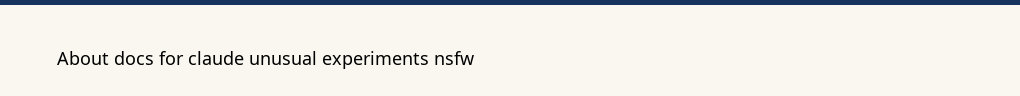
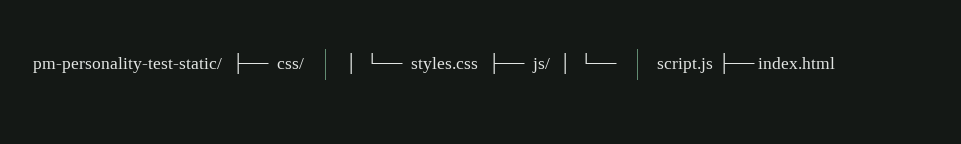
[57,51,474,69] About docs for claude unusual experiments nsfw -> [33,53,836,74] pm-personality-test-static/ ├── css/ │ └── styles.css ├── js/ │ └── script.js ├── index.html

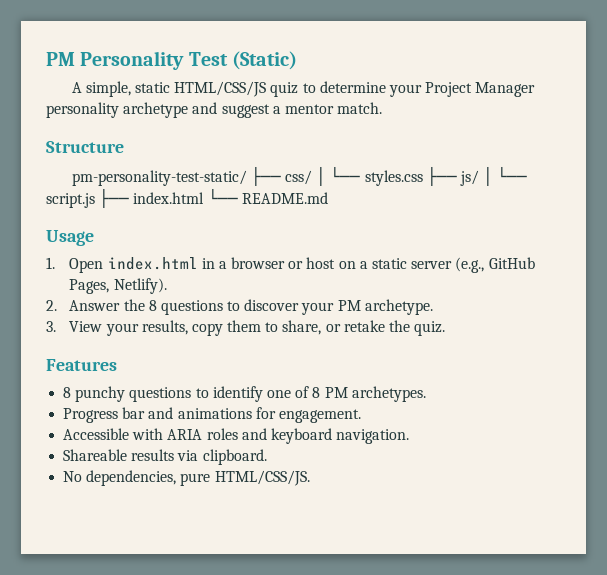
(33, 65) none -> [46,51,297,70] [71,81,536,97] [46,102,383,118] [46,141,124,153] PM Personality Test (Static) // A simple, static HTML/CSS/JS quiz to determine your Project Manager personality archetype and suggest a mentor match. // Structure //
(836, 63) none -> [207,188,328,204] [46,230,94,246] [46,257,535,273] [69,278,167,294] [46,299,433,315] [46,320,446,336] [46,359,117,371] [63,386,426,402] [63,407,361,423] [63,428,410,444] [63,449,267,465] [63,470,310,486] └── README.md // Usage // 1. Open index.html in a browser or host on a static server (e.g., GitHub Pages, Netlify). // 2. Answer the 8 questions to discover your PM archetype. // 3. View your results, copy them to share, or retake the quiz. // Features // 8 punchy questions to identify one of 8 PM archetypes. // Progress bar and animations for engagement. // Accessible with ARIA roles and keyboard navigation. // Shareable results via clipboard. // No dependencies, pure HTML/CSS/JS.

